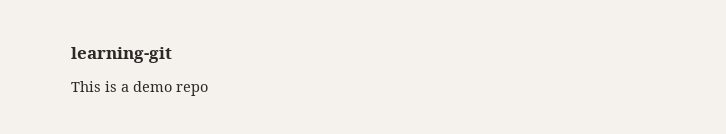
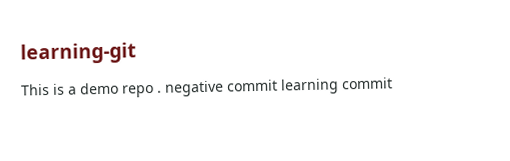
(208, 90) none -> [157,77,393,97] . negative commit learning commit

